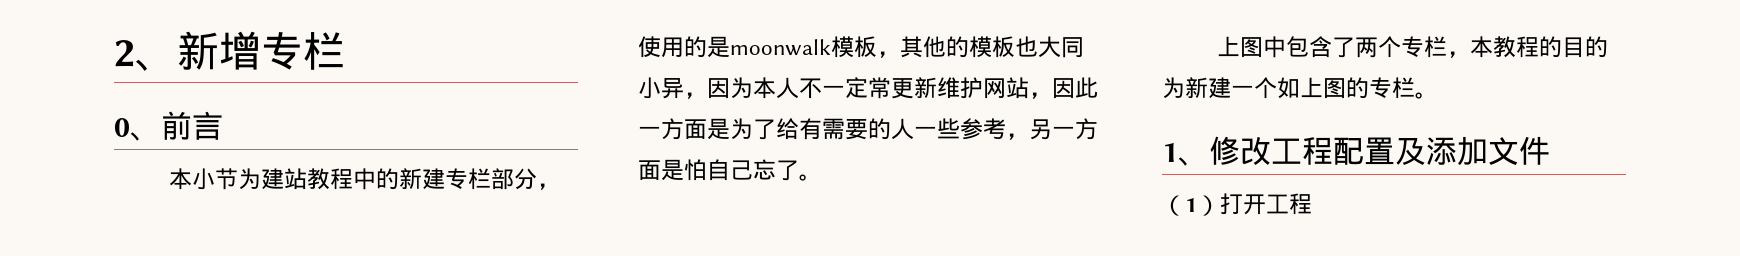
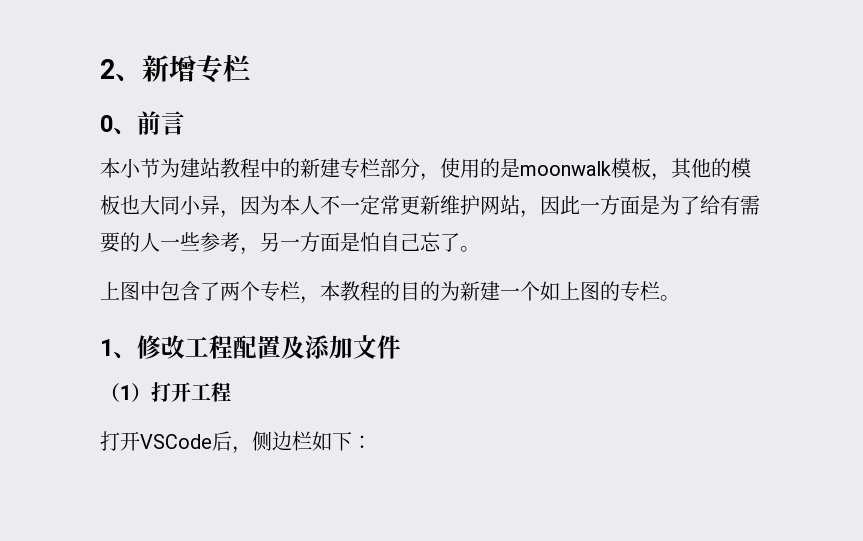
(1312, 204) none -> [100,431,372,454] // 打开VSCode后，侧边栏如下：

